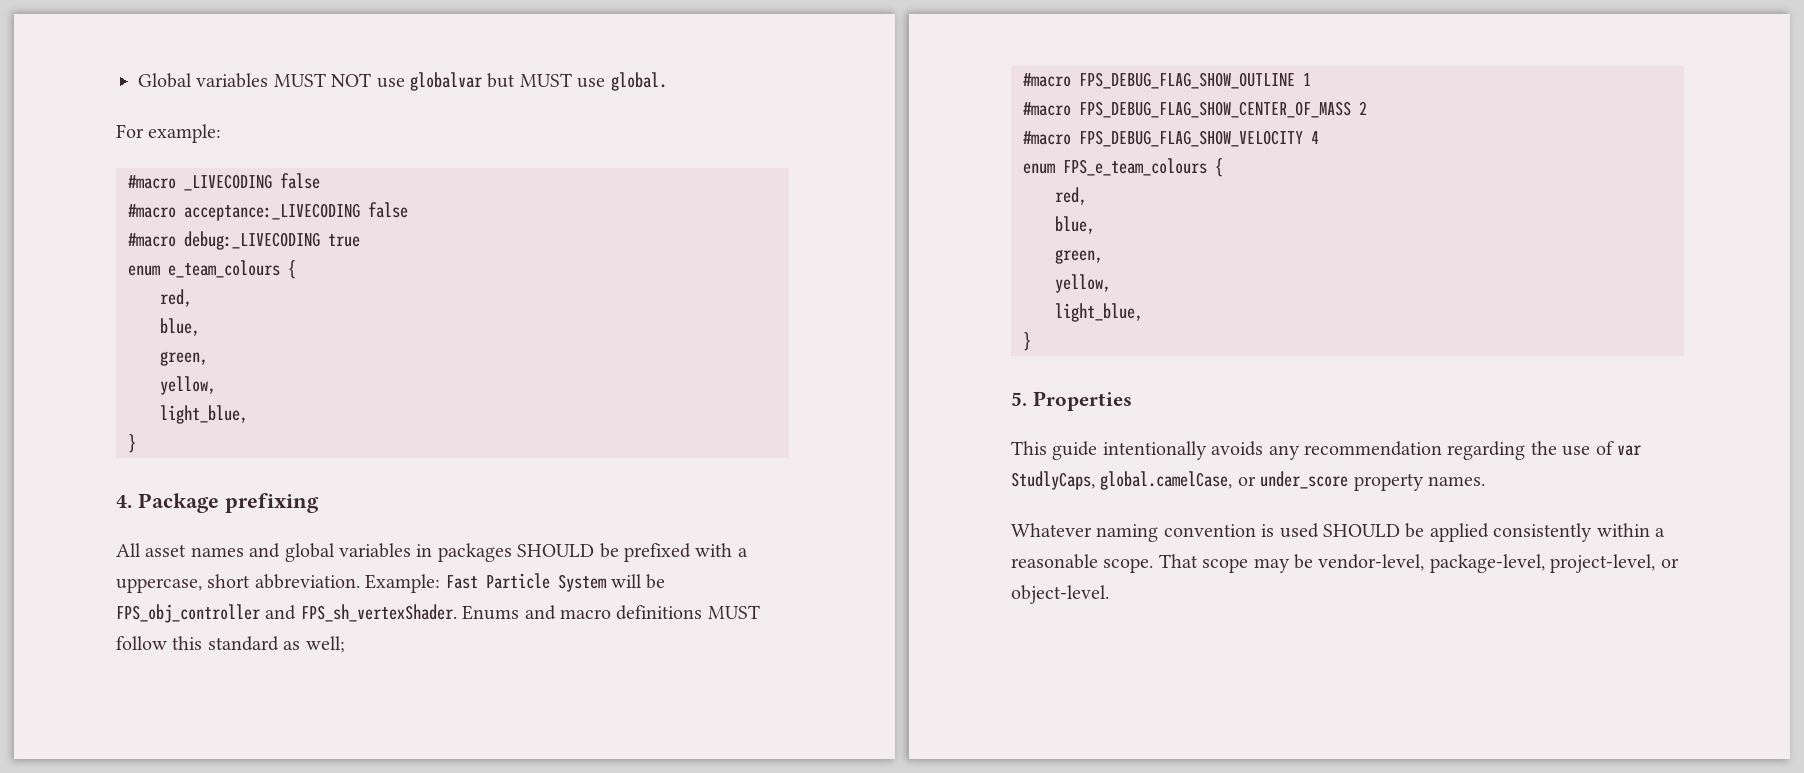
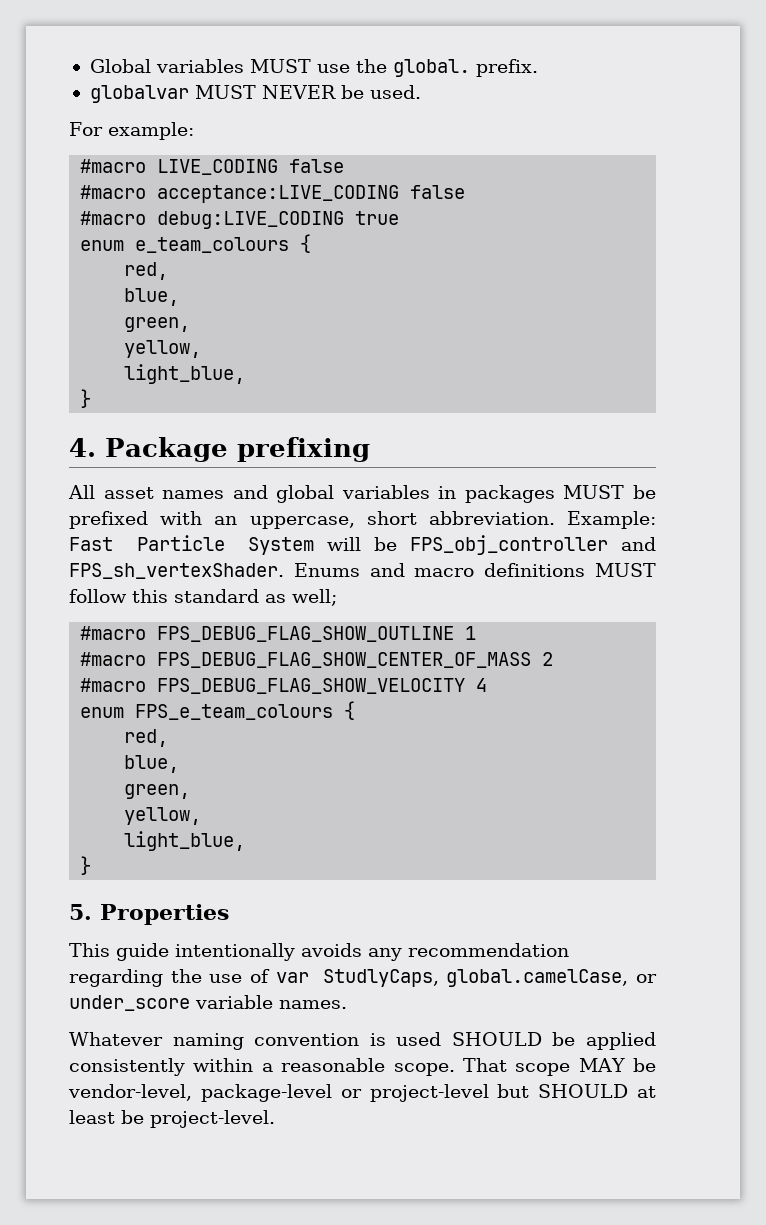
[331,72,667,91] NOT use globalvar but MUST use global. -> [316,59,538,77] [89,85,421,103] use the global. prefix. // globalvar MUST NEVER be used.
[184,173,320,191] [128,202,408,221] [128,231,320,250] _LIVECODING false // #macro acceptance:_LIVECODING false // #macro debug:_LIVECODING -> [157,159,345,175] [80,185,466,203] [80,211,345,229] LIVE_CODING false // #macro acceptance:LIVE_CODING false // #macro debug:LIVE_CODING
[517,544,595,557] SHOULD -> [563,485,625,499] MUST
[737,548,748,557] a -> [214,516,238,525] an
[1353,473,1424,491] property -> [195,995,273,1009] variable
[1253,558,1290,573] may -> [578,1058,625,1072] MAY
[1429,554,1679,573] [1011,585,1109,604] package-level, project-level, or object-level. -> [200,1084,656,1102] [69,1110,275,1128] package-level or project-level but SHOULD at least be project-level.

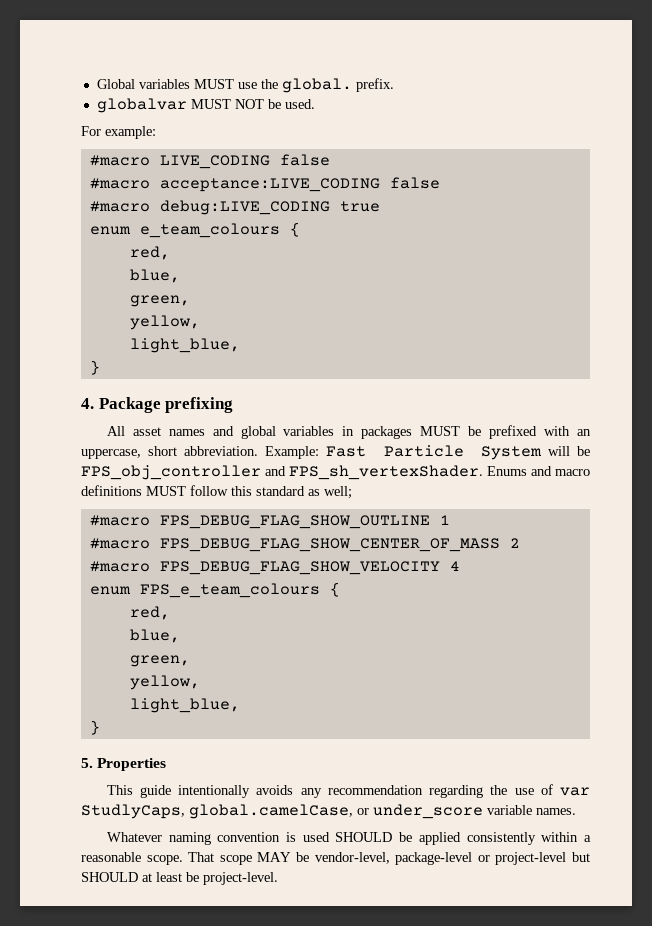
[261,85,336,99] NEVER -> [234,99,264,109] NOT

